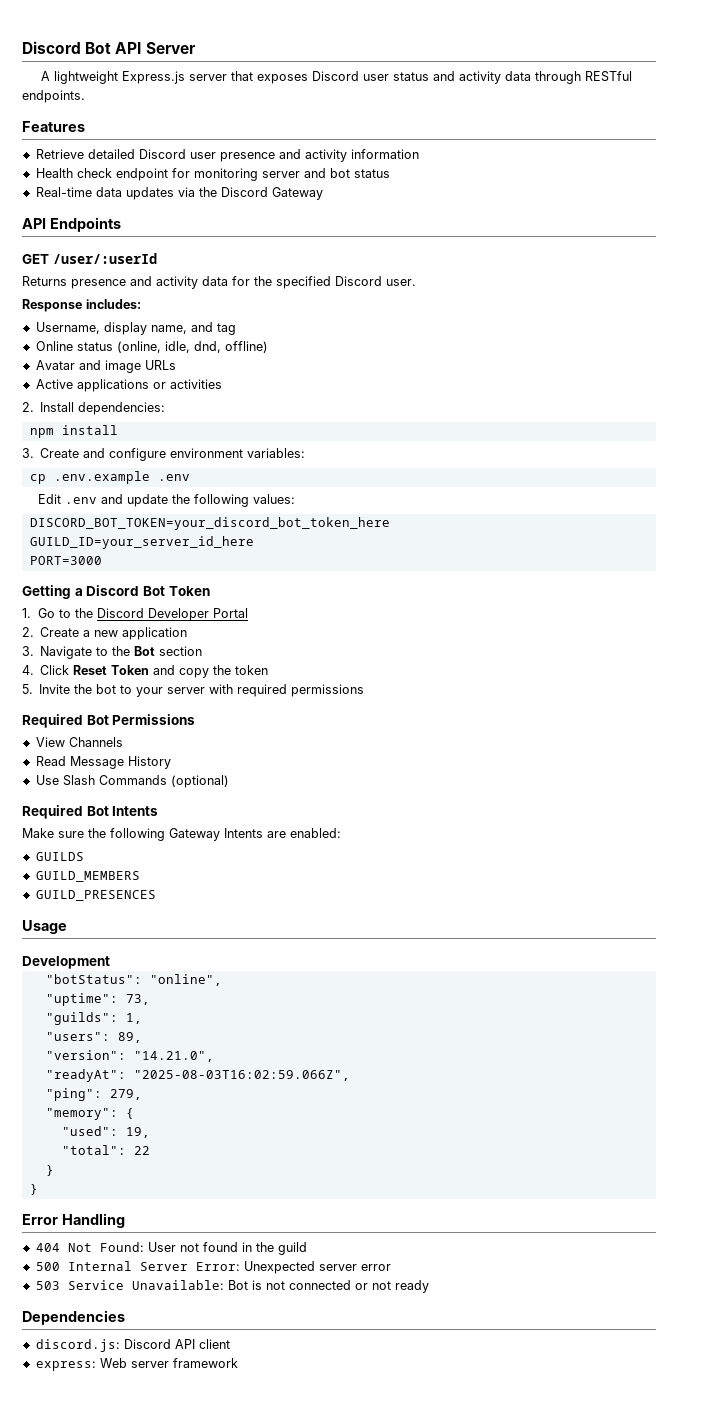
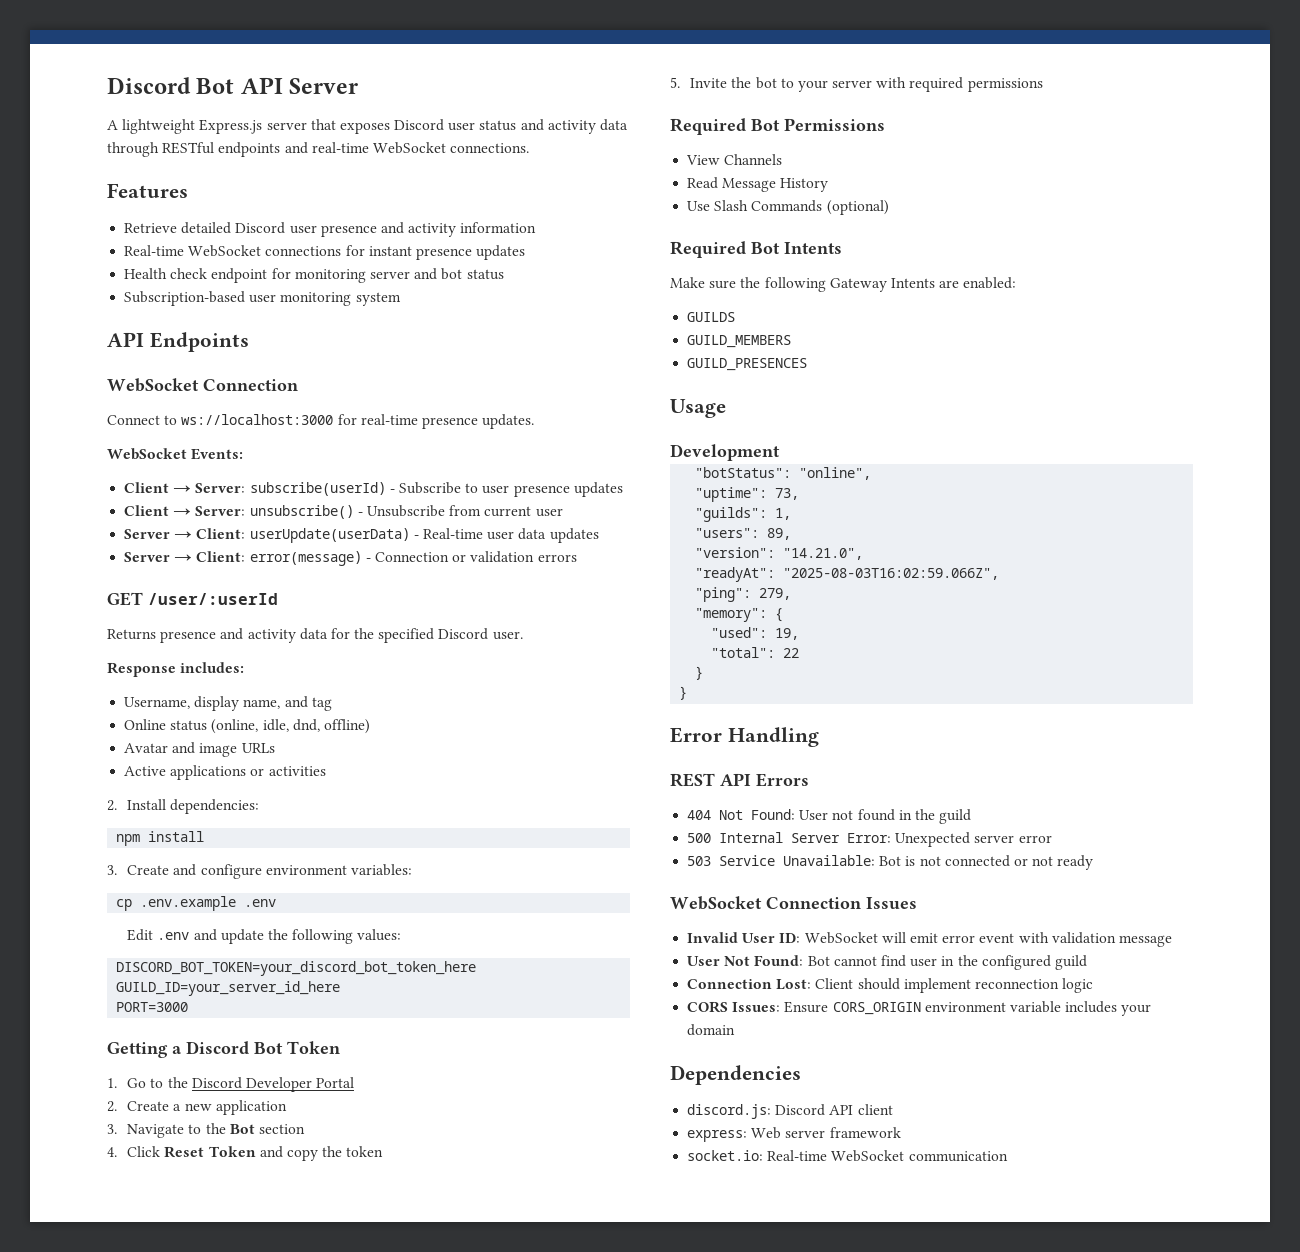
[22,90,85,103] endpoints. -> [218,142,530,157] endpoints and real-time WebSocket connections.
(419, 154) none -> [124,245,526,260] // Real-time WebSocket connections for instant presence updates
[35,187,323,200] [22,217,121,232] Real-time data updates via the Discord Gateway // API Endpoints -> [124,291,401,306] [107,332,249,352] [107,378,298,392] [107,414,535,429] [107,448,244,460] [124,482,623,497] [124,505,563,519] [124,528,599,543] [124,551,577,566] Subscription-based user monitoring system // API Endpoints // WebSocket Connection // Connect to ws://localhost:3000 for real-time presence updates. // WebSocket Events: // Client → Server: subscribe(userId) - Subscribe to user presence updates // Client → Server: unsubscribe() - Unsubscribe from current user // Server → Client: userUpdate(userData) - Real-time user data updates // Server → Client: error(message) - Connection or validation errors
(125, 1220) none -> [670,773,809,787] // REST API Errors
(429, 1286) none -> [670,896,917,910] [687,932,1172,947] [687,955,1087,970] [687,978,1094,993] [687,1001,1152,1016] [687,1024,736,1036] // WebSocket Connection Issues // Invalid User ID: WebSocket will emit error event with validation message // User Not Found: Bot cannot find user in the configured guild // Connection Lost: Client should implement reconnection logic // CORS Issues: Ensure CORS_ORIGIN environment variable includes your domain
(238, 1363) none -> [687,1150,1008,1162] // socket.io: Real-time WebSocket communication

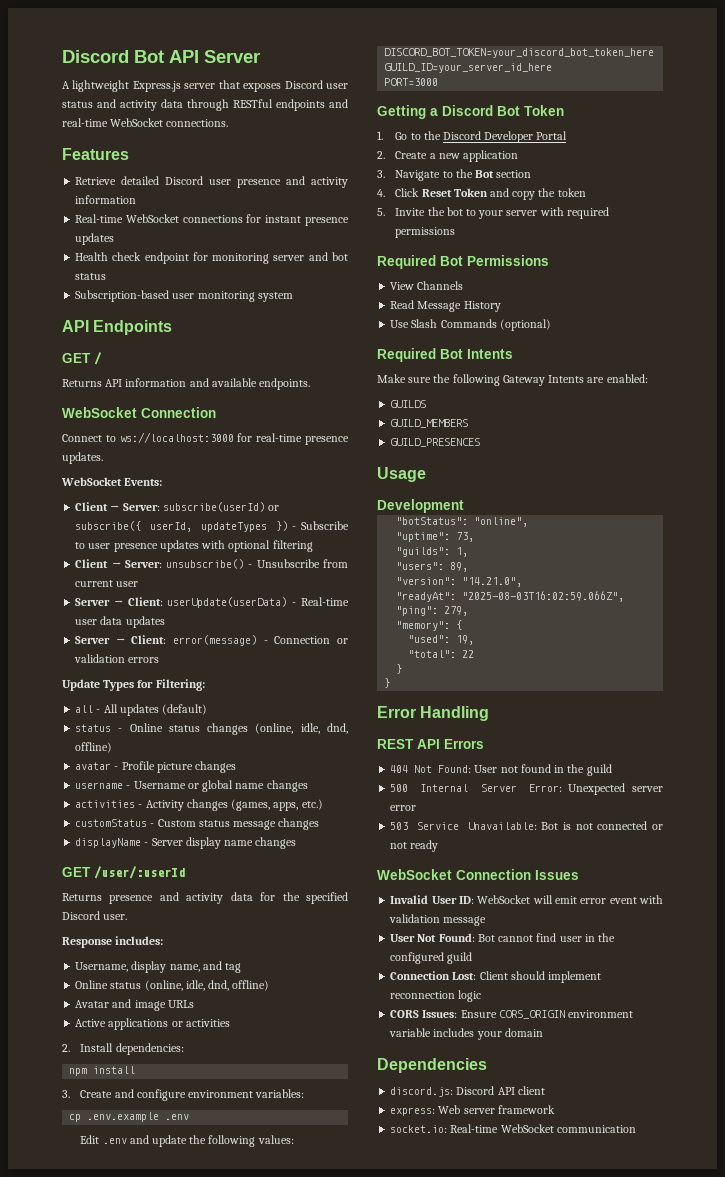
(249, 342) none -> [62,352,102,365] [62,378,311,390] // GET / // Returns API information and available endpoints.
(386, 489) none -> [268,505,280,511] [75,521,288,532] or subscribe({ userId, updateTypes })
(623, 489) none -> [201,540,313,552] with optional filtering
(577, 558) none -> [62,679,205,691] [75,704,208,716] [75,723,349,735] [75,742,113,753] [75,761,237,773] [75,780,308,792] [75,799,323,811] [75,818,320,830] [75,837,297,849] // Update Types for Filtering: // all - All updates (default) // status - Online status changes (online, idle, dnd, offline) // avatar - Profile picture changes // username - Username or global name changes // activities - Activity changes (games, apps, etc.) // customStatus - Custom status message changes // displayName - Server display name changes

